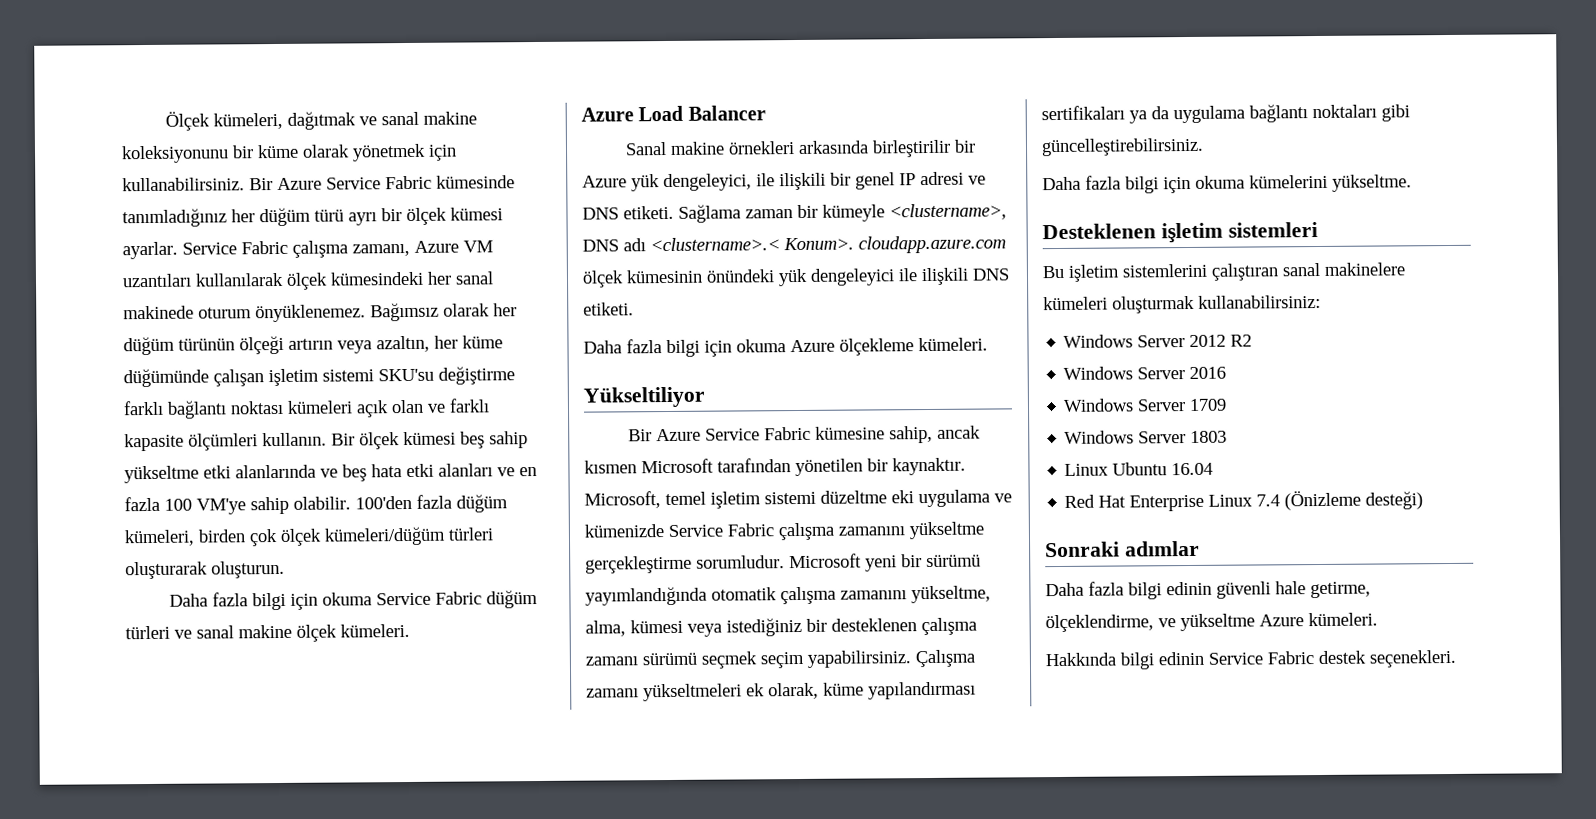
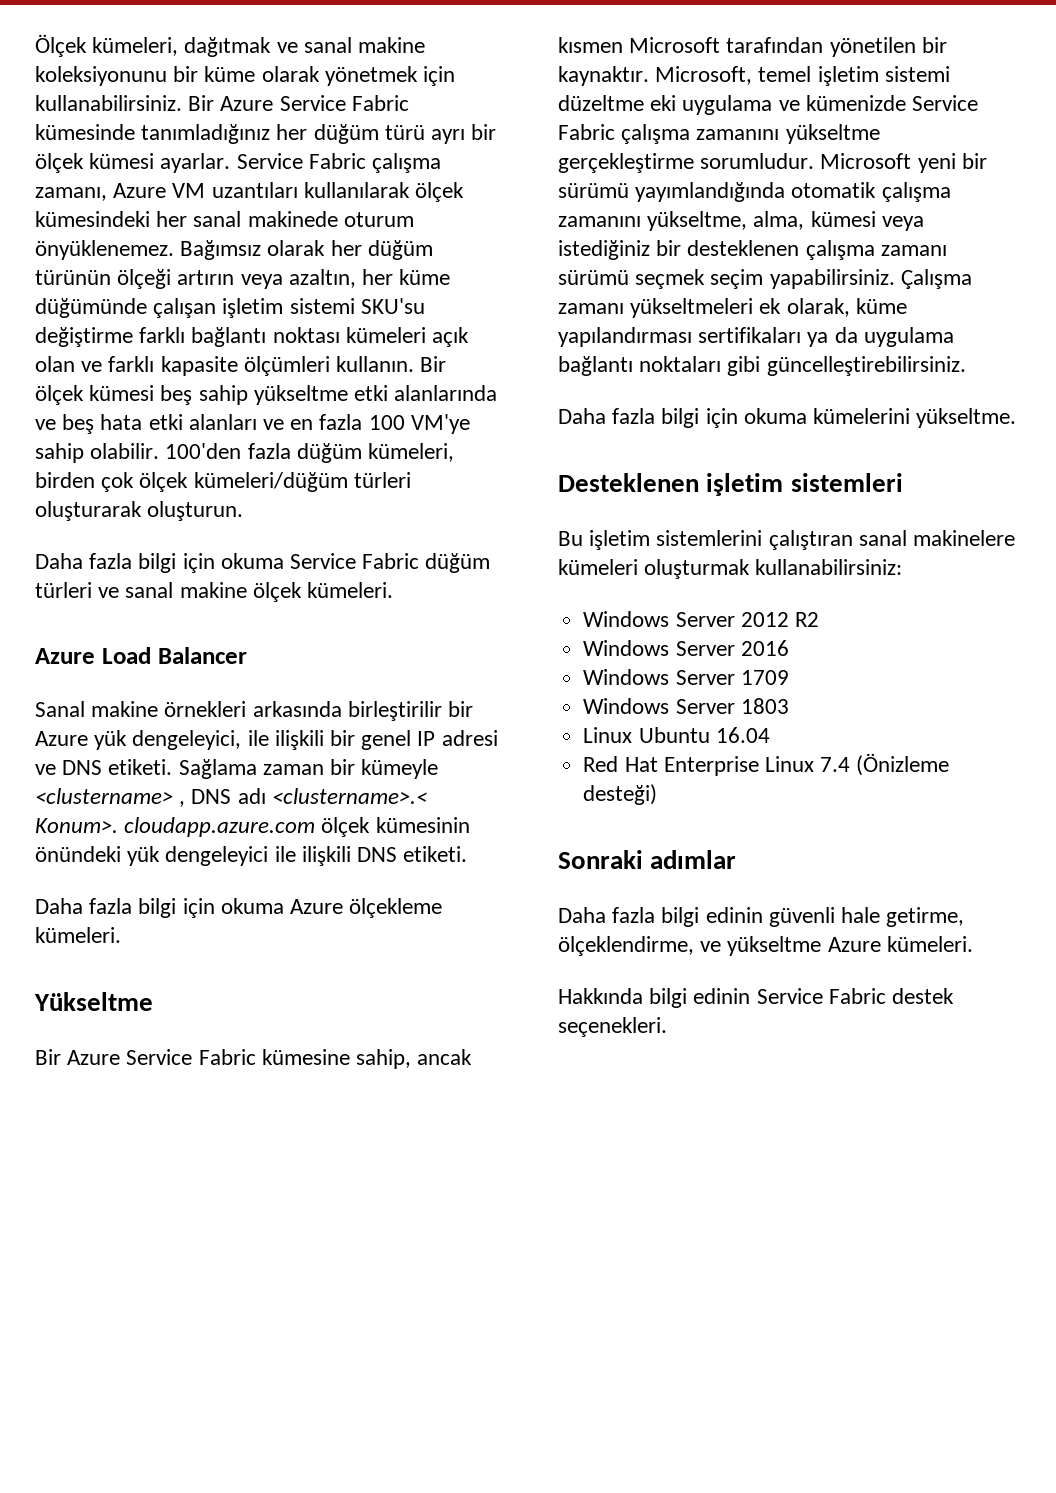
[889,203,1007,221] <clustername>, -> [35,788,186,807] <clustername> ,
[583,386,705,408] Yükseltiliyor -> [34,992,153,1011] Yükseltme

